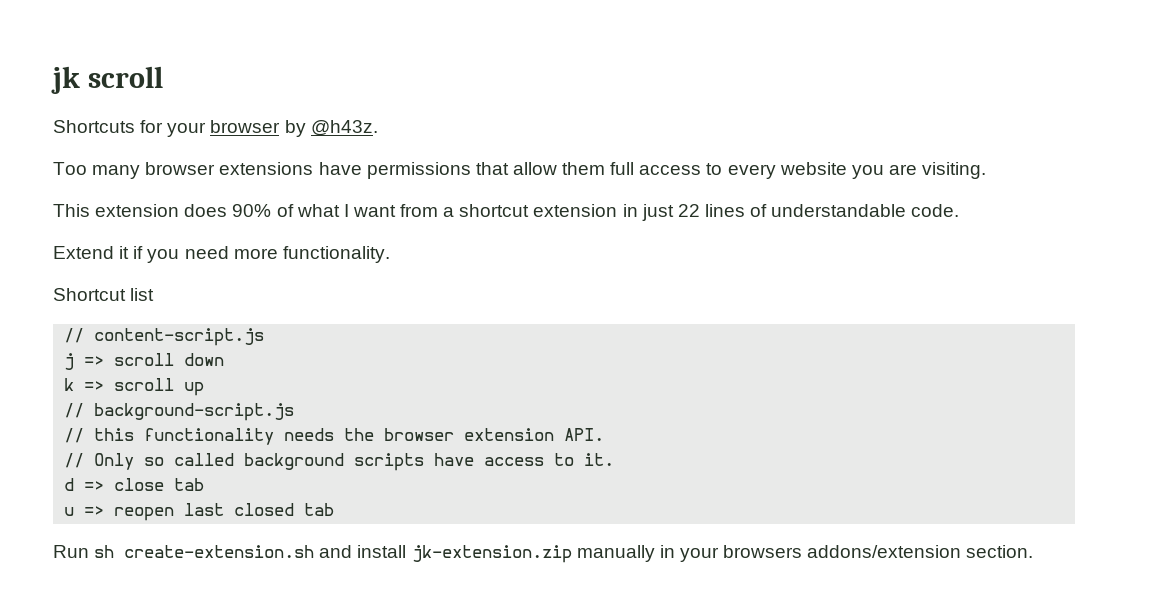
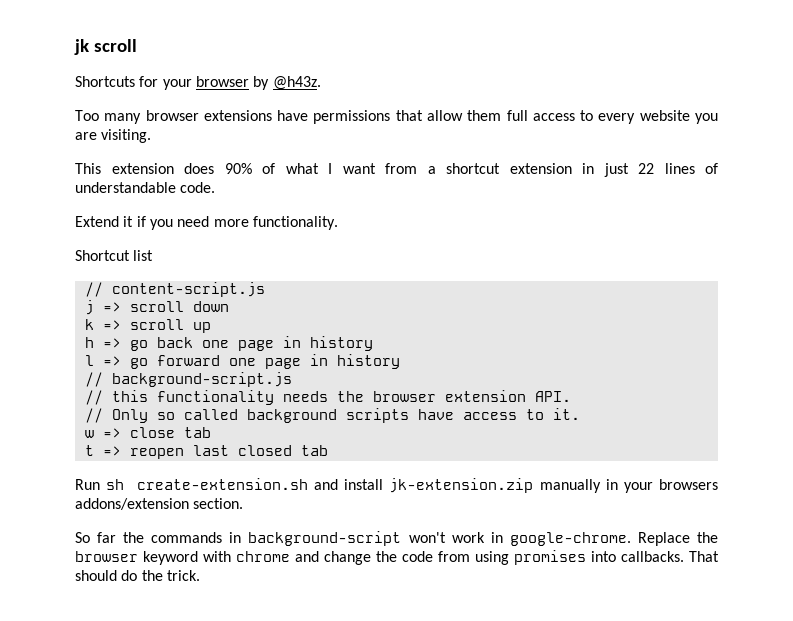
(205, 389) none -> [84,336,373,351] [84,354,400,369] // h => go back one page in history // l => go forward one page in history
[64,478,75,491] d -> [84,430,94,438] w
[64,507,75,516] u -> [84,445,94,456] t
(1034, 551) none -> [75,531,719,546] [75,550,719,565] [75,570,200,581] // So far the commands in background-script won't work in google-chrome. Replace the browser keyword with chrome and change the code from using promises into callbacks. That should do the trick.

